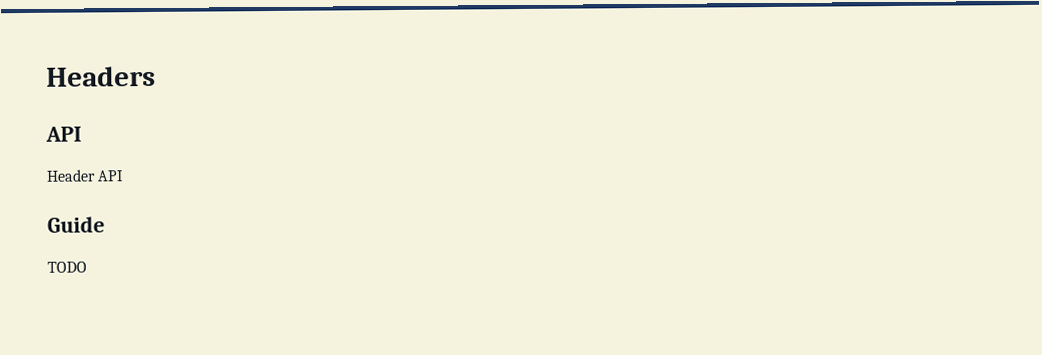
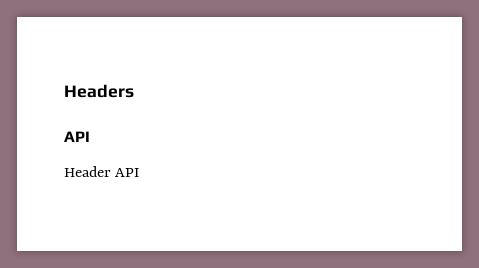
[47,216,105,233] [47,261,87,273] // Guide // TODO -> (140, 172) none

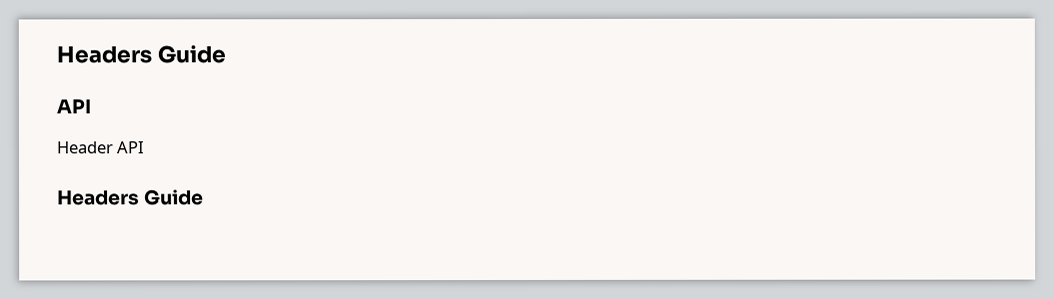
[64,84,134,98] Headers -> [56,45,226,64] Headers Guide
(140, 172) none -> [57,189,205,206] // Headers Guide

